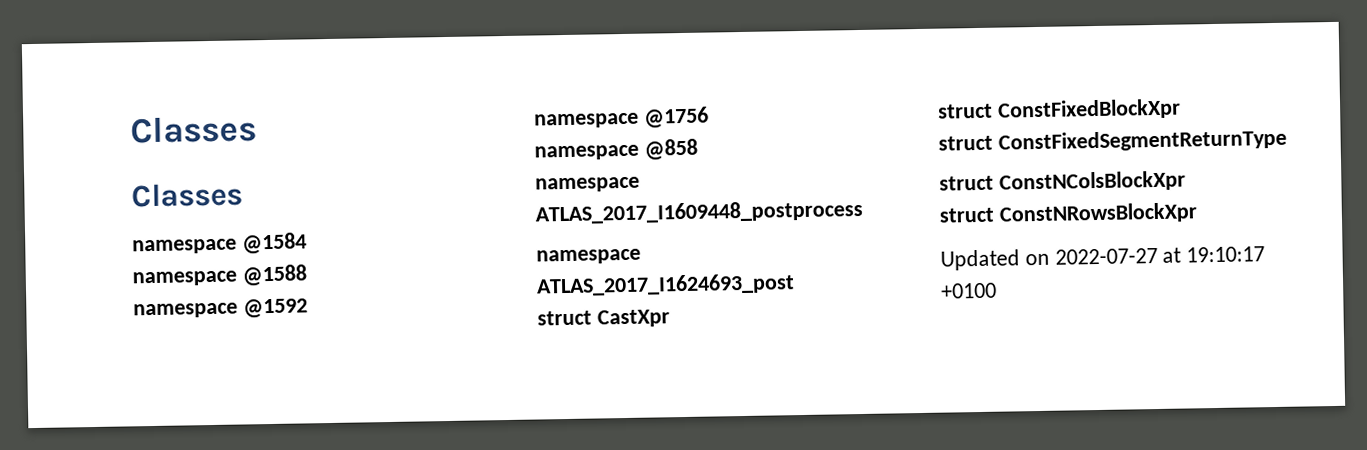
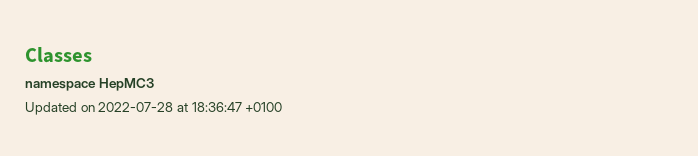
[130,116,257,144] [131,182,243,208] [132,232,307,255] [132,264,307,287] [133,298,308,319] [534,106,709,129] [534,138,698,161] [535,176,640,193] [535,199,863,225] [536,248,641,265] [536,273,795,297] [537,309,670,328] [937,98,1181,121] [938,128,1287,153] [939,170,1186,193] [939,202,1198,225] Classes // Classes // namespace @1584 // namespace @1588 // namespace @1592 // namespace @1756 // namespace @858 // namespace ATLAS_2017_I1609448_postprocess // namespace ATLAS_2017_I1624693_post // struct CastXpr // struct ConstFixedBlockXpr // struct ConstFixedSegmentReturnType // struct ConstNColsBlockXpr // struct ConstNRowsBlockXpr -> [25,47,92,63] [25,78,154,91] Classes // namespace HepMC3
[1054,246,1266,265] 2022-07-27 at 19:10:17 -> [98,102,242,112] 2022-07-28 at 18:36:47

